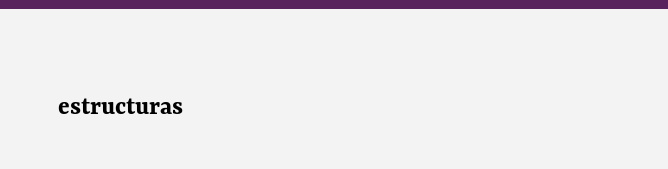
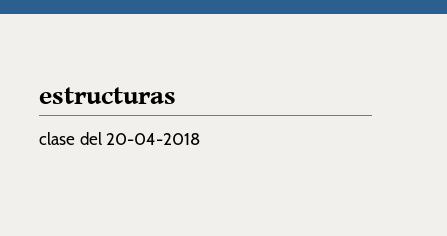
(183, 106) none -> [39,132,201,145] // clase del 20-04-2018

